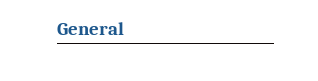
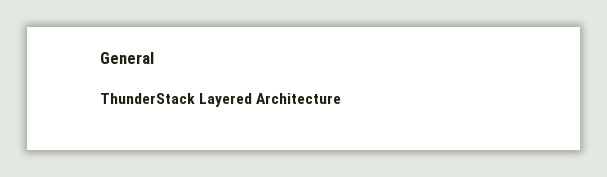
(124, 28) none -> [100,93,342,107] // ThunderStack Layered Architecture

